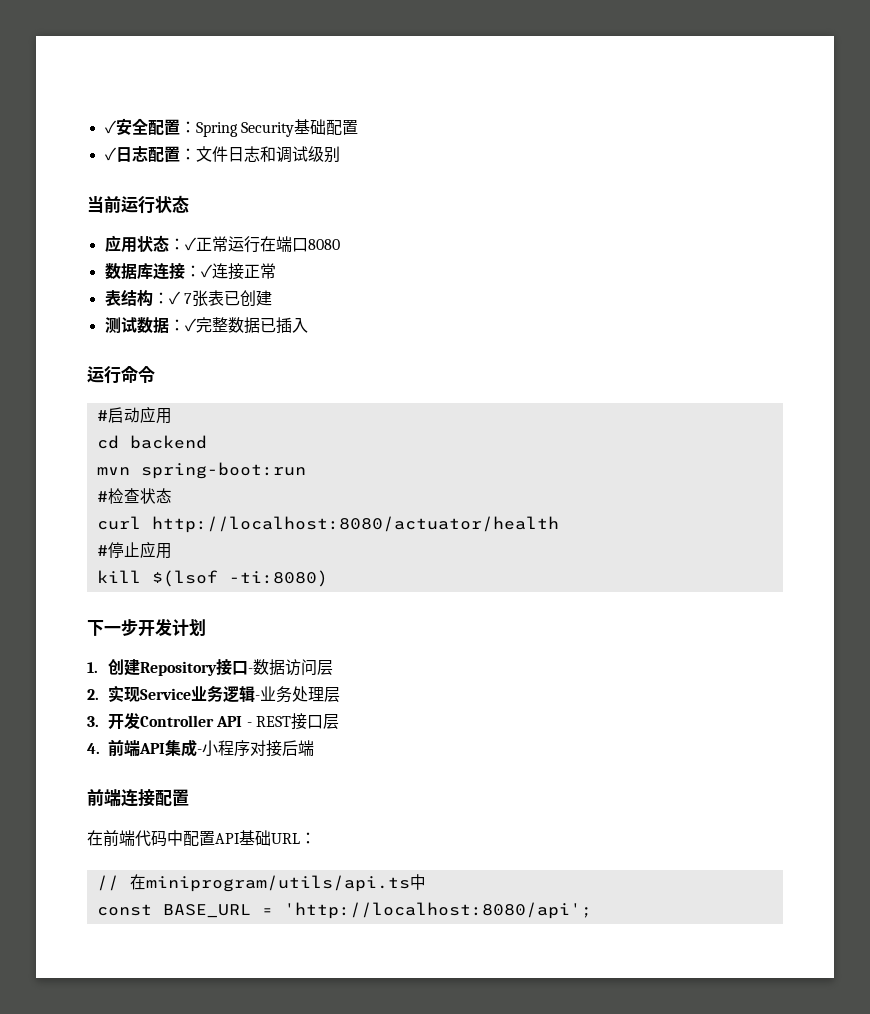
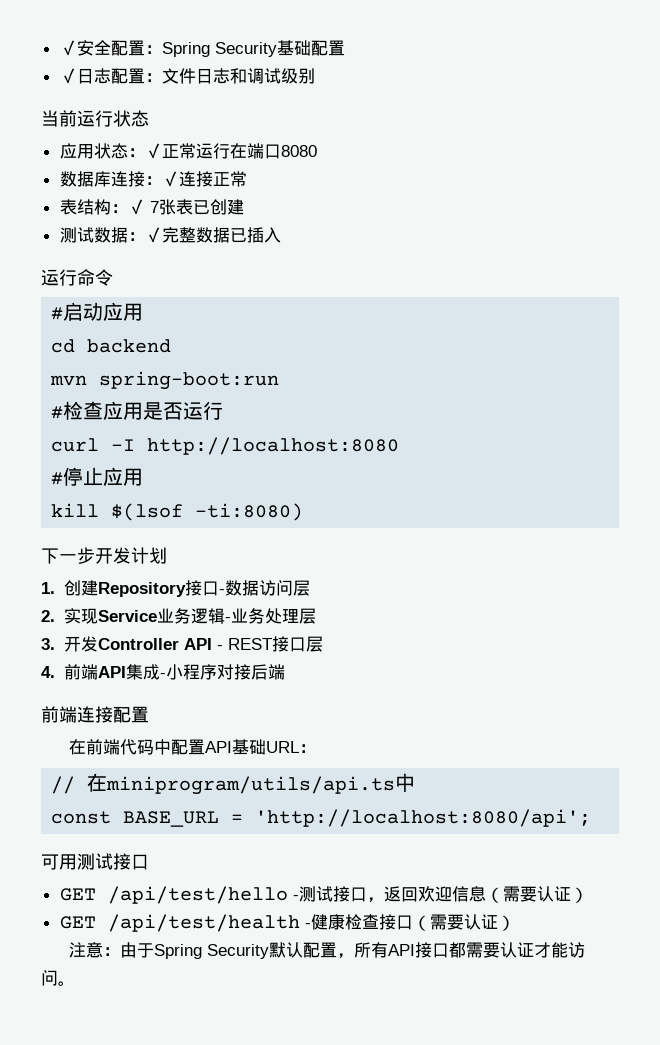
[139,488,172,504] 状态 -> [103,401,224,420] 应用是否运行
[151,516,559,533] http://localhost:8080/actuator/health -> [111,437,400,455] -I http://localhost:8080
(592, 910) none -> [41,853,149,870] [59,886,588,904] [59,914,515,932] [69,942,586,959] [41,970,75,986] // 可用测试接口 // GET /api/test/hello -测试接口，返回欢迎信息（需要认证） // GET /api/test/health -健康检查接口（需要认证） // 注意：由于Spring Security默认配置，所有API接口都需要认证才能访问。

